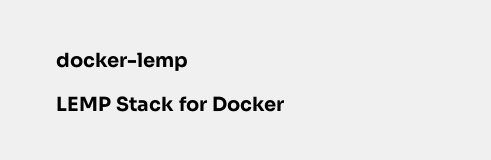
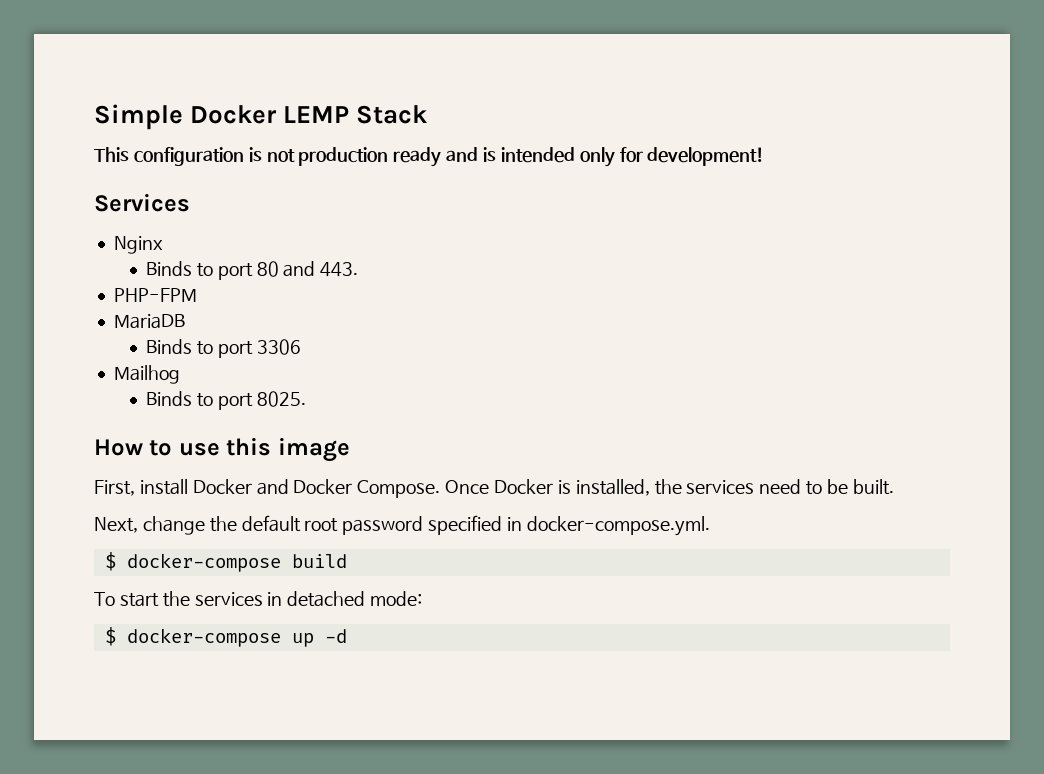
[56,52,188,71] docker-lemp // -> [94,104,278,130] Simple Docker
[178,96,284,112] for Docker -> [94,147,765,167] [94,193,190,212] [113,236,163,254] [145,261,359,280] [113,288,197,302] [113,314,185,329] [145,339,301,358] [113,365,180,384] [145,391,306,410] [94,437,350,462] [94,479,894,498] [94,515,710,536] [104,552,347,572] [94,591,423,607] [104,627,347,647] // This configuration is not production ready and is intended only for development! // Services // Nginx // Binds to port 80 and 443. // PHP-FPM // MariaDB // Binds to port 3306 // Mailhog // Binds to port 8025. // How to use this image // First, install Docker and Docker Compose. Once Docker is installed, the services need to be built. // Next, change the default root password specified in docker-compose.yml. // $ docker-compose build // To start the services in detached mode: // $ docker-compose up -d

